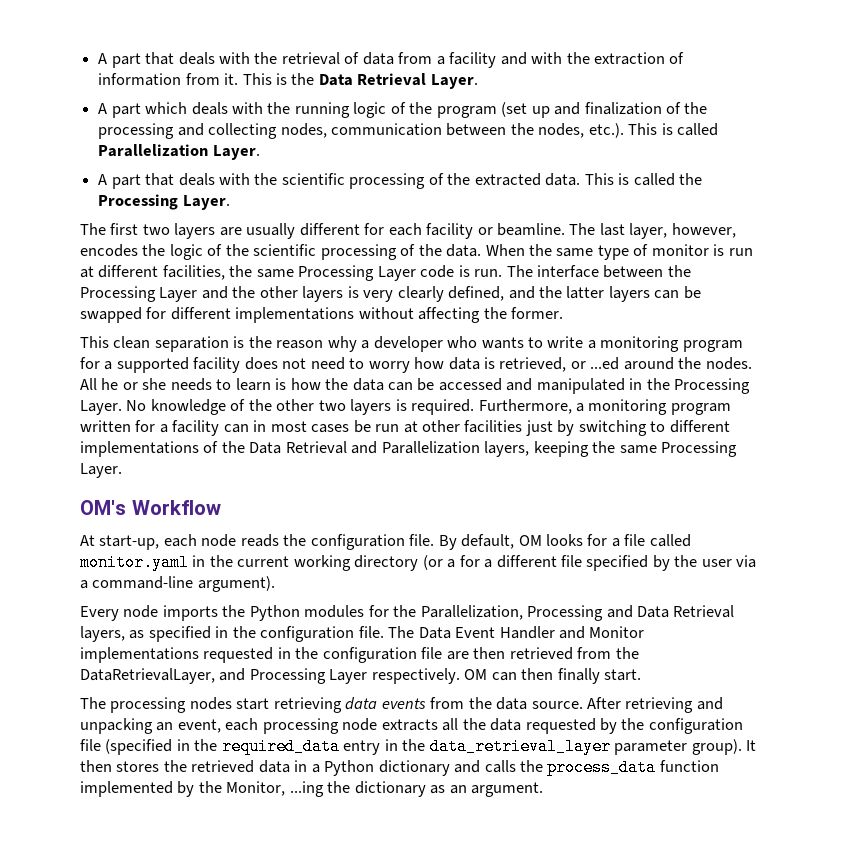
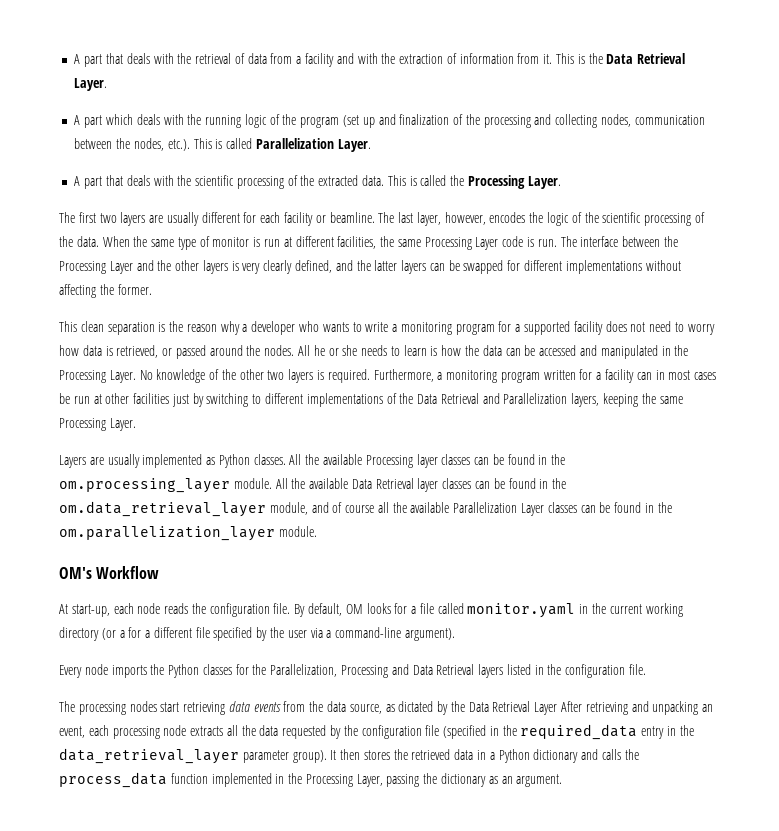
[590,357,620,370] ...ed -> [175,345,206,359] passed
(122, 470) none -> [59,454,566,468] [59,478,567,493] [59,501,672,517] [59,526,317,541] // Layers are usually implemented as Python classes. All the available Processing layer classes can be found in the om.processing_layer module. All the available Data Retrieval layer classes can be found in the om.data_retrieval_layer module, and of course all the available Parallelization Layer classes can be found in the om.parallelization_layer module.
[304,605,365,618] modules -> [202,664,232,675] classes
[80,626,211,642] layers, as specified -> [478,664,531,678] layers listed
[388,626,645,639] [80,647,639,663] [80,668,642,684] The Data Event Handler and Monitor implementations requested in the configuration file are then retrieved from the DataRetrievalLayer, and Processing Layer respectively. OM can then finally start. -> (647, 669) none
[531,701,583,709] source. -> [349,701,558,715] source, as dictated by the Data Retrieval Layer
[177,781,324,797] by the Monitor, ...ing -> [275,773,420,787] in the Processing Layer, passing

